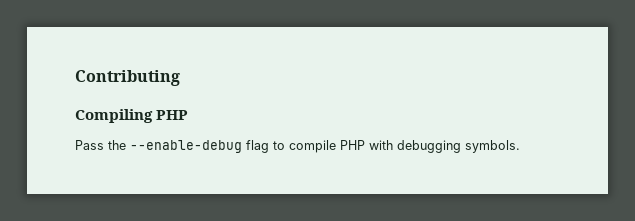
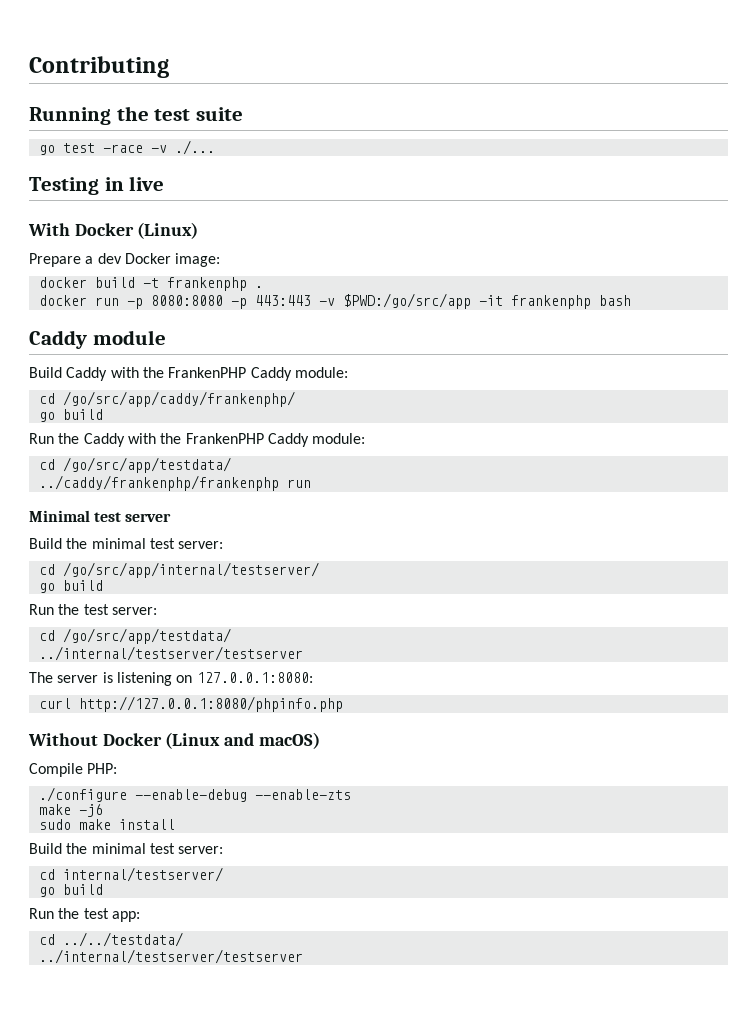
[75,109,189,123] [75,140,520,153] Compiling PHP // Pass the --enable-debug flag to compile PHP with debugging symbols. -> [29,106,243,125] [38,140,215,155] [29,176,165,195] [28,222,199,239] [29,253,221,267] [38,277,263,291] [38,293,631,309] [29,330,166,349] [29,367,348,381] [38,391,295,407] [38,409,103,422] [29,433,366,447] [38,457,231,473] [38,475,311,491] [29,510,172,522] [29,538,224,549] [38,562,319,578] [38,580,103,593] [29,604,157,615] [38,628,231,644] [38,646,303,661] [29,672,313,686] [38,696,343,712] [28,732,320,749] [29,763,118,777] [38,787,351,802] [38,804,103,817] [38,819,175,830] [29,843,224,854] [38,867,223,882] [38,884,103,897] [29,908,140,922] [38,932,183,947] [38,949,303,964] Running the test suite // go test -race -v ./... // Testing in live // With Docker (Linux) // Prepare a dev Docker image: // docker build -t frankenphp . // docker run -p 8080:8080 -p 443:443 -v $PWD:/go/src/app -it frankenphp bash // Caddy module // Build Caddy with the FrankenPHP Caddy module: // cd /go/src/app/caddy/frankenphp/ // go build // Run the Caddy with the FrankenPHP Caddy module: // cd /go/src/app/testdata/ // ../caddy/frankenphp/frankenphp run // Minimal test server // Build the minimal test server: // cd /go/src/app/internal/testserver/ // go build // Run the test server: // cd /go/src/app/testdata/ // ../internal/testserver/testserver // The server is listening on 127.0.0.1:8080: // curl http://127.0.0.1:8080/phpinfo.php // Without Docker (Linux and macOS) // Compile PHP: // ./configure --enable-debug --enable-zts // make -j6 // sudo make install // Build the minimal test server: // cd internal/testserver/ // go build // Run the test app: // cd ../../testdata/ // ../internal/testserver/testserver

